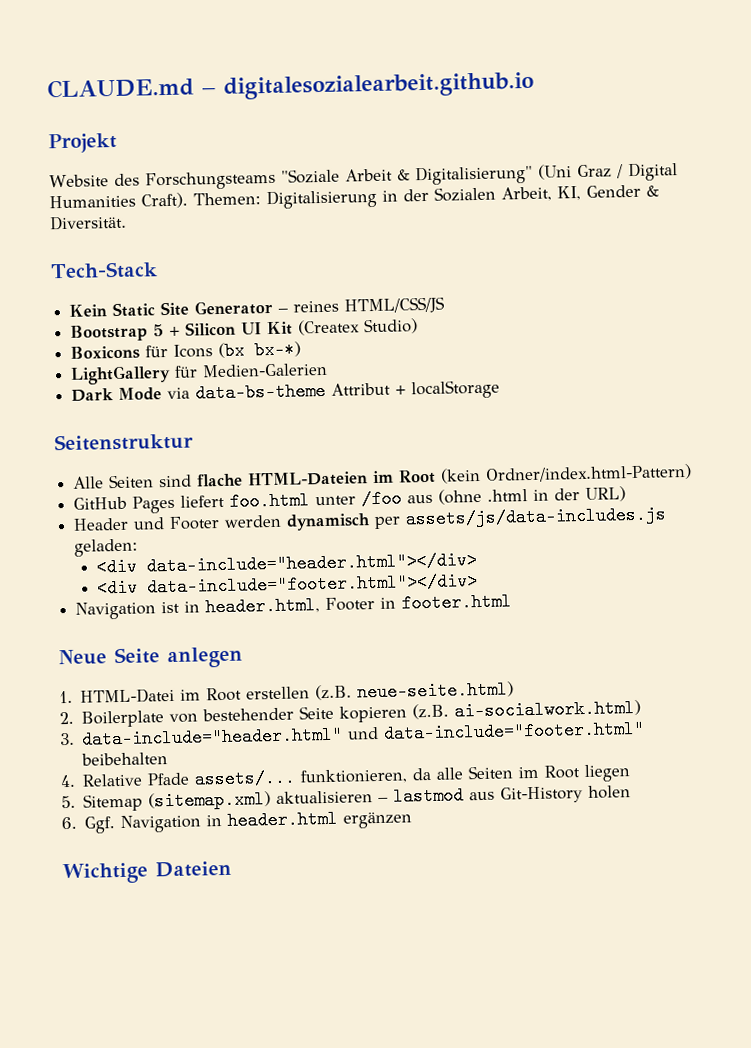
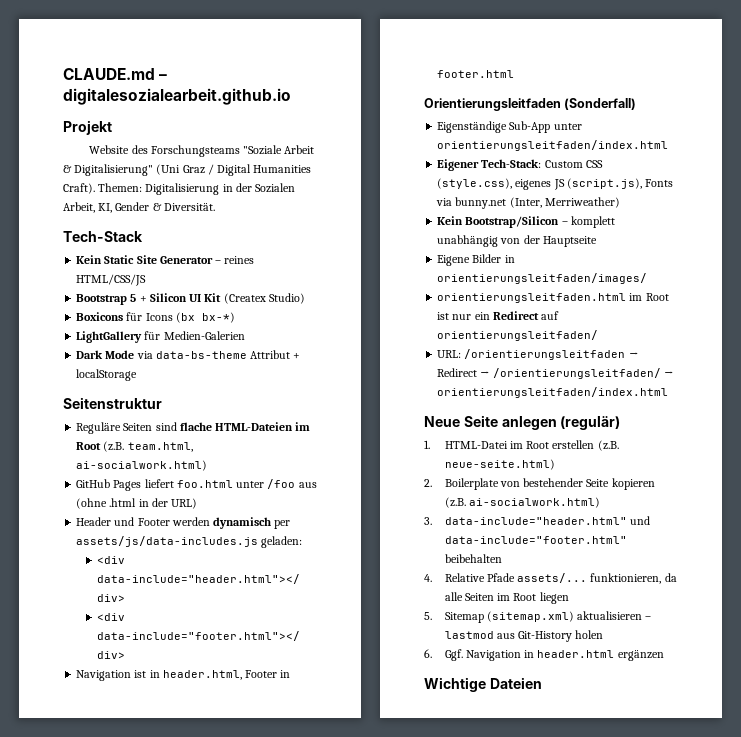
[73,476,105,489] Alle -> [76,422,122,434] Reguläre
[440,463,693,484] (kein Ordner/index.html-Pattern) -> [103,441,193,452] [76,460,208,471] (z.B. team.html, ai-socialwork.html)
(513, 602) none -> [424,98,637,111] [437,121,582,133] [437,140,669,151] [437,159,603,171] [437,178,674,190] [436,197,620,209] [437,216,615,228] [437,235,597,247] [437,254,515,266] [437,273,648,284] [437,293,669,303] [437,311,560,320] [437,330,599,341] [437,349,638,360] [437,368,673,379] [437,387,669,398] // Orientierungsleitfaden (Sonderfall) // Eigenständige Sub-App unter orientierungsleitfaden/index.html // Eigener Tech-Stack: Custom CSS (style.css), eigenes JS (script.js), Fonts via bunny.net (Inter, Merriweather) // Kein Bootstrap/Silicon – komplett unabhängig von der Hauptseite // Eigene Bilder in orientierungsleitfaden/images/ // orientierungsleitfaden.html im Root ist nur ein Redirect auf orientierungsleitfaden/ // URL: /orientierungsleitfaden → Redirect → /orientierungsleitfaden/ → orientierungsleitfaden/index.html
(243, 657) none -> [560,416,621,430] (regulär)

